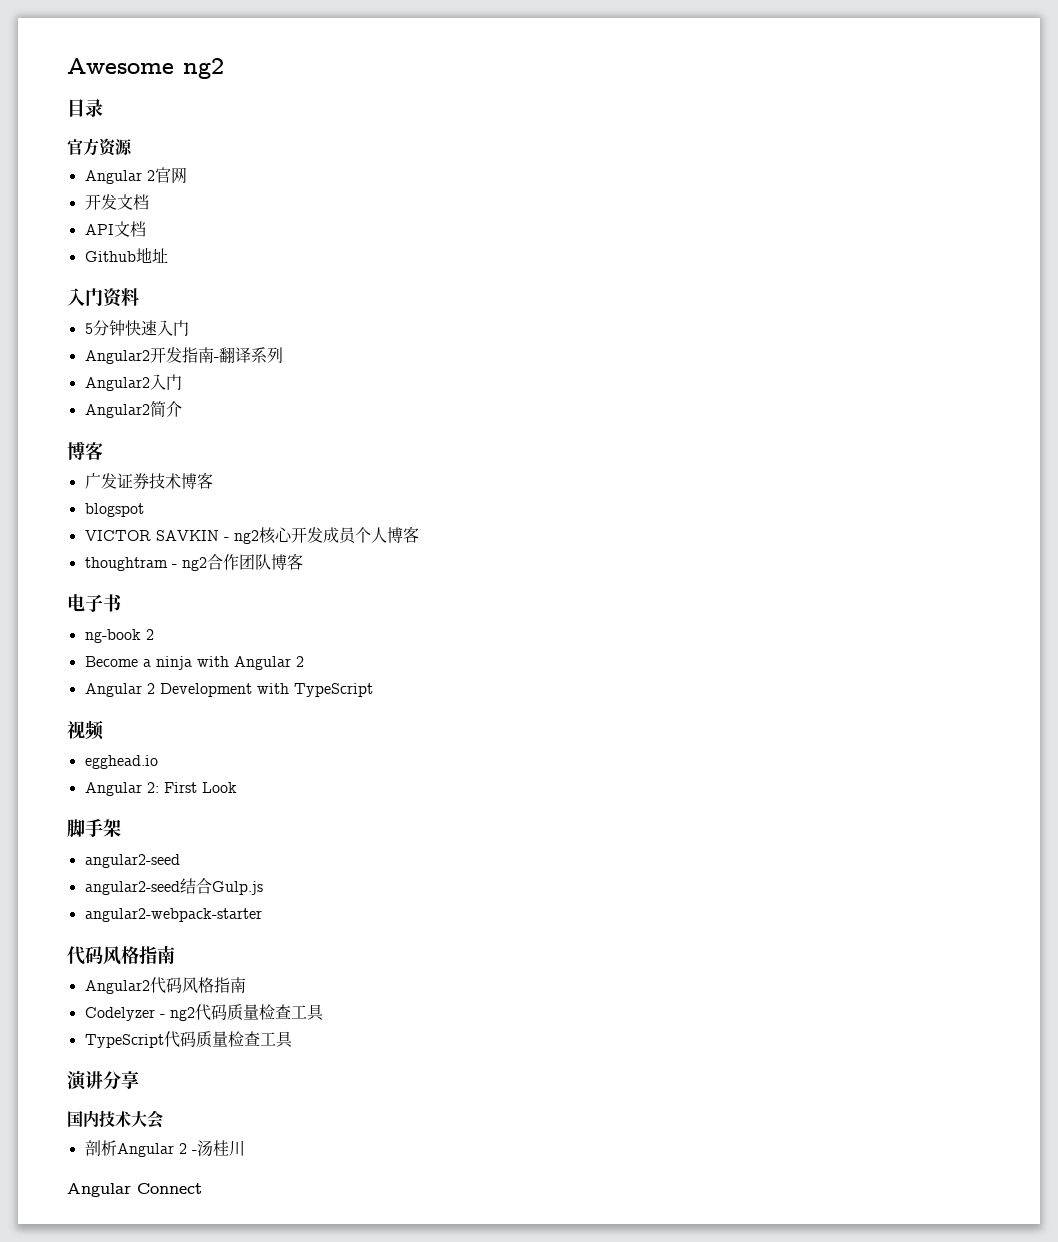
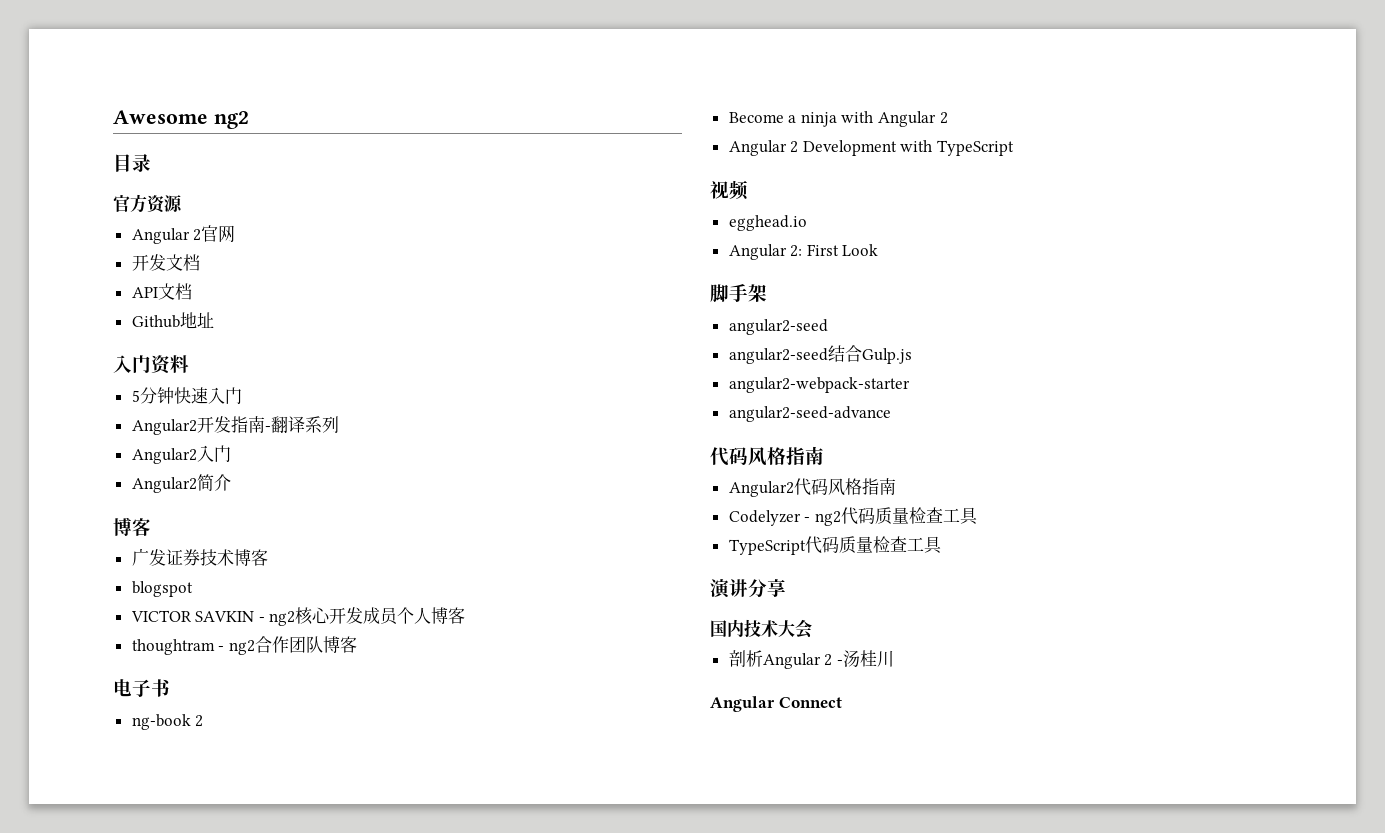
(262, 915) none -> [728,406,891,422] // angular2-seed-advance

